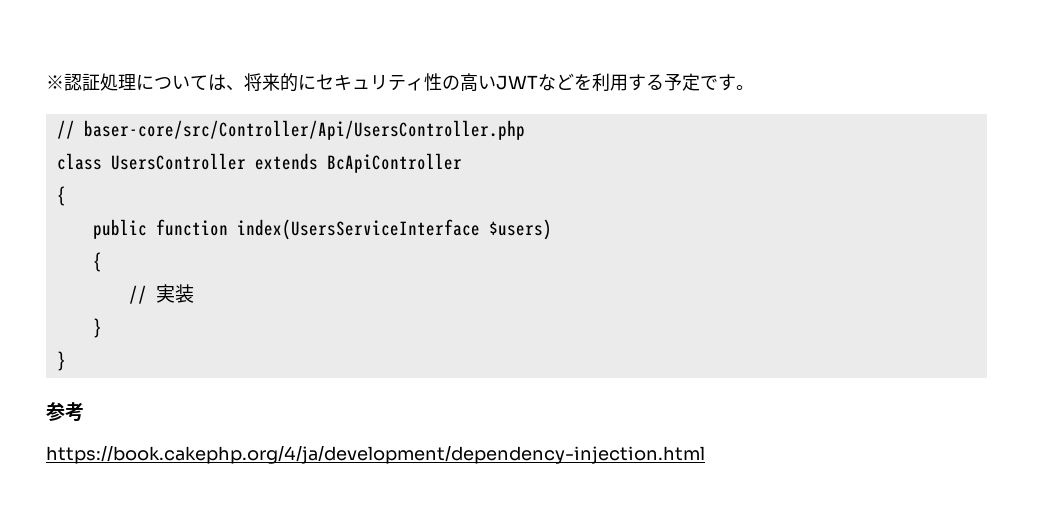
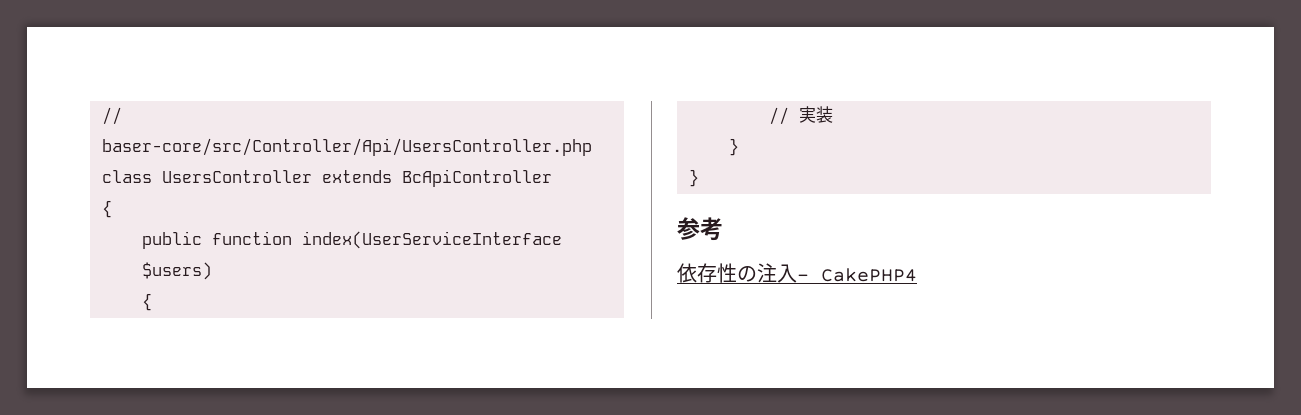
[46,73,754,92] ※認証処理については、将来的にセキュリティ性の高いJWTなどを利用する予定です。 // -> (102, 116) none
[236,219,480,240] index(UsersServiceInterface -> [302,231,562,249] index(UserServiceInterface
[46,445,705,464] https://book.cakephp.org/4/ja/development/dependency-injection.html -> [677,263,917,283] 依存性の注入- CakePHP4

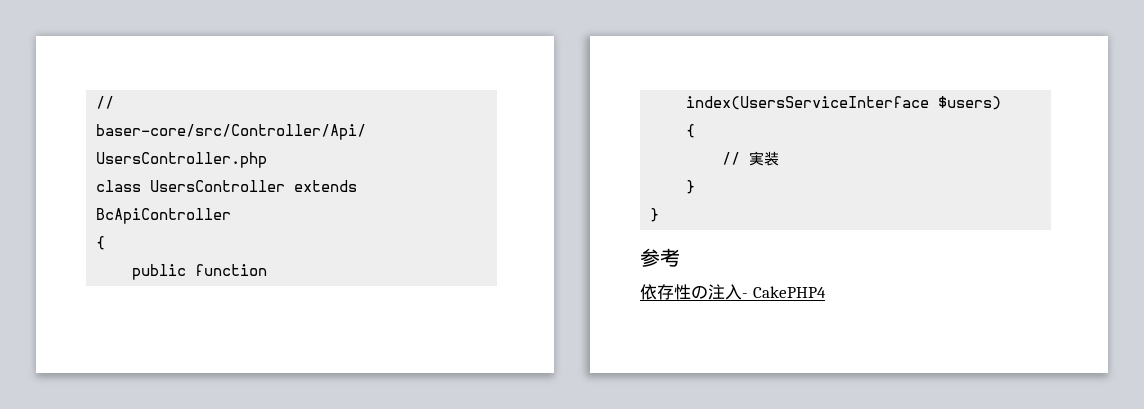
[302,231,562,249] index(UserServiceInterface -> [686,96,930,110] index(UsersServiceInterface

